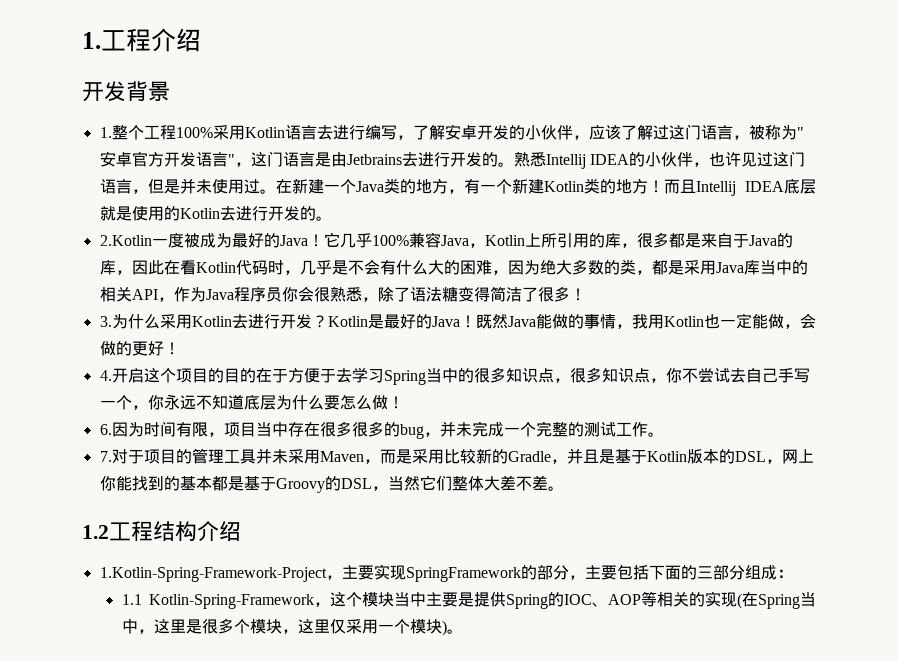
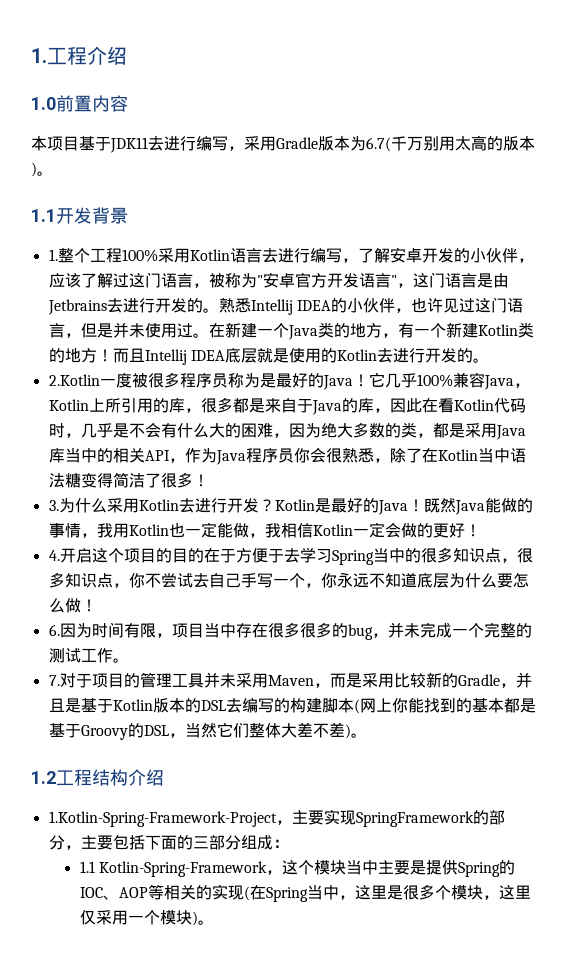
(201, 40) none -> [31,95,128,112] [31,135,535,153] [31,162,53,177] [31,209,56,222] 1.0前置内容 // 本项目基于JDK11去进行编写，采用Gradle版本为6.7(千万别用太高的版本)。 // 1.1
[199,233,232,248] 成为 -> [147,372,276,388] 很多程序员称为是
(410, 294) none -> [421,448,510,463] 在Kotlin当中
(800, 326) none -> [264,522,385,538] 我相信Kotlin一定
[765,459,782,464] ， -> [225,698,360,714] 去编写的构建脚本(
(548, 482) none -> [344,724,351,739] )

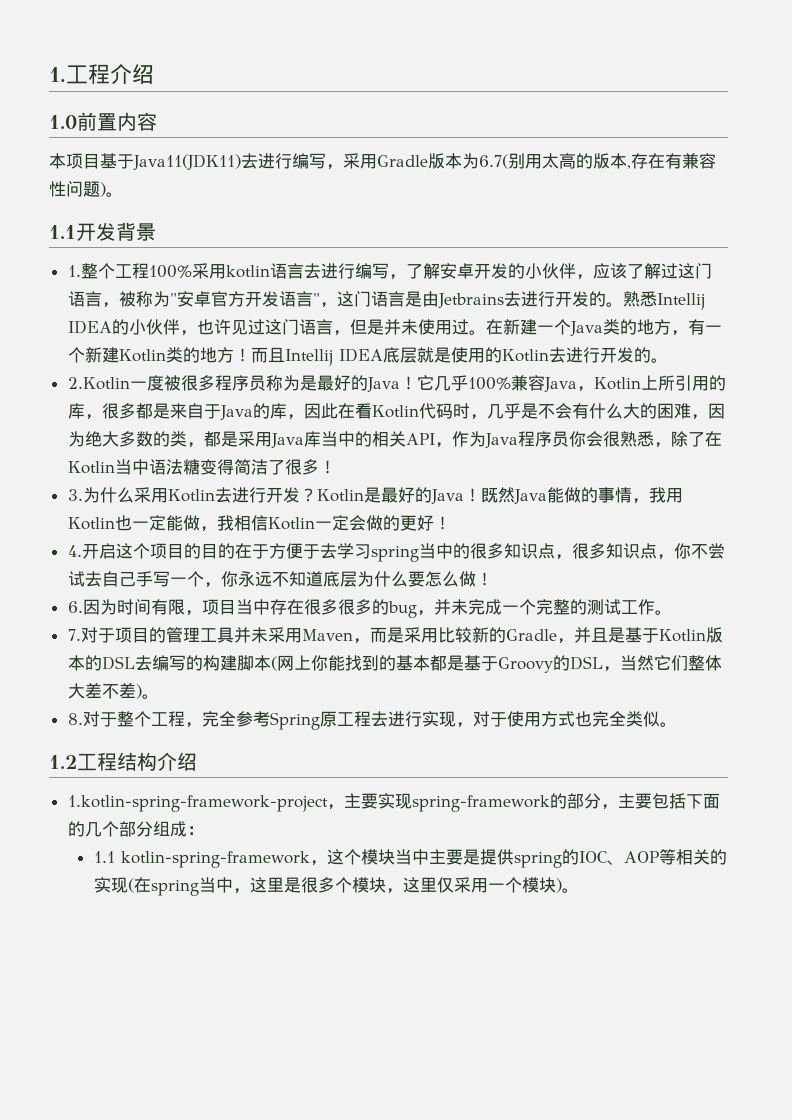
[110,137,148,153] JDK11 -> [133,154,241,170] Java11(JDK11)
[391,136,423,151] 千万 -> (509, 161) none
(535, 143) none -> [627,153,717,169] [49,181,100,197] ,存在有兼容性问题
[189,249,230,261] Kotlin -> [225,265,270,278] kotlin
[331,550,374,565] Spring -> [370,546,419,562] spring
(367, 735) none -> [67,711,677,730] // 8.对于整个工程，完全参考Spring原工程去进行实现，对于使用方式也完全类似。
[48,811,277,827] 1.Kotlin-Spring-Framework-Project -> [67,795,328,812] 1.kotlin-spring-framework-project
[355,811,474,827] SpringFramework -> [411,795,550,812] spring-framework
[192,836,209,849] 三 -> [84,821,119,837] 几个
[98,861,267,877] Kotlin-Spring-Framework -> [120,851,310,868] kotlin-spring-framework
[457,862,500,877] Spring -> [513,852,562,868] spring
[265,887,308,902] Spring -> [150,880,199,896] spring

